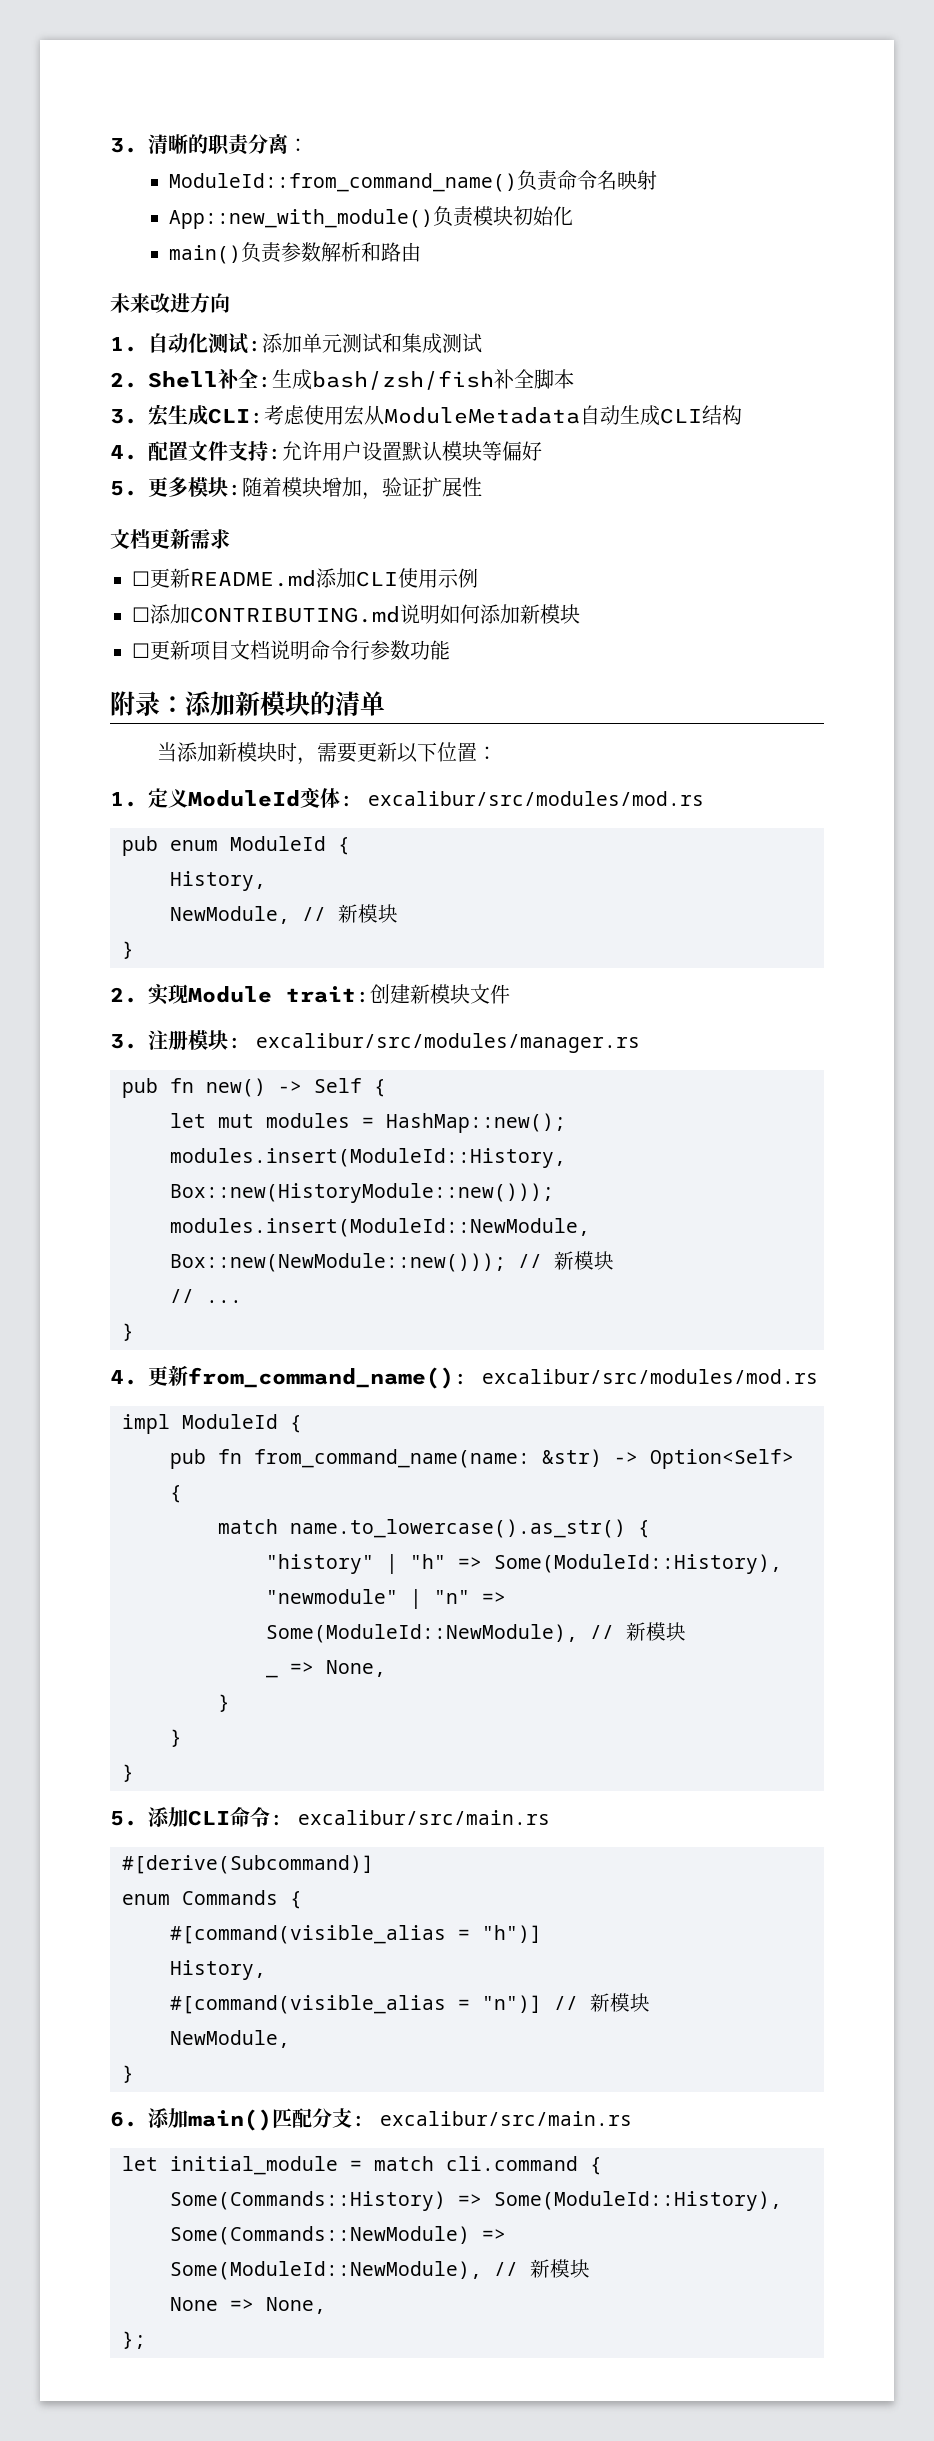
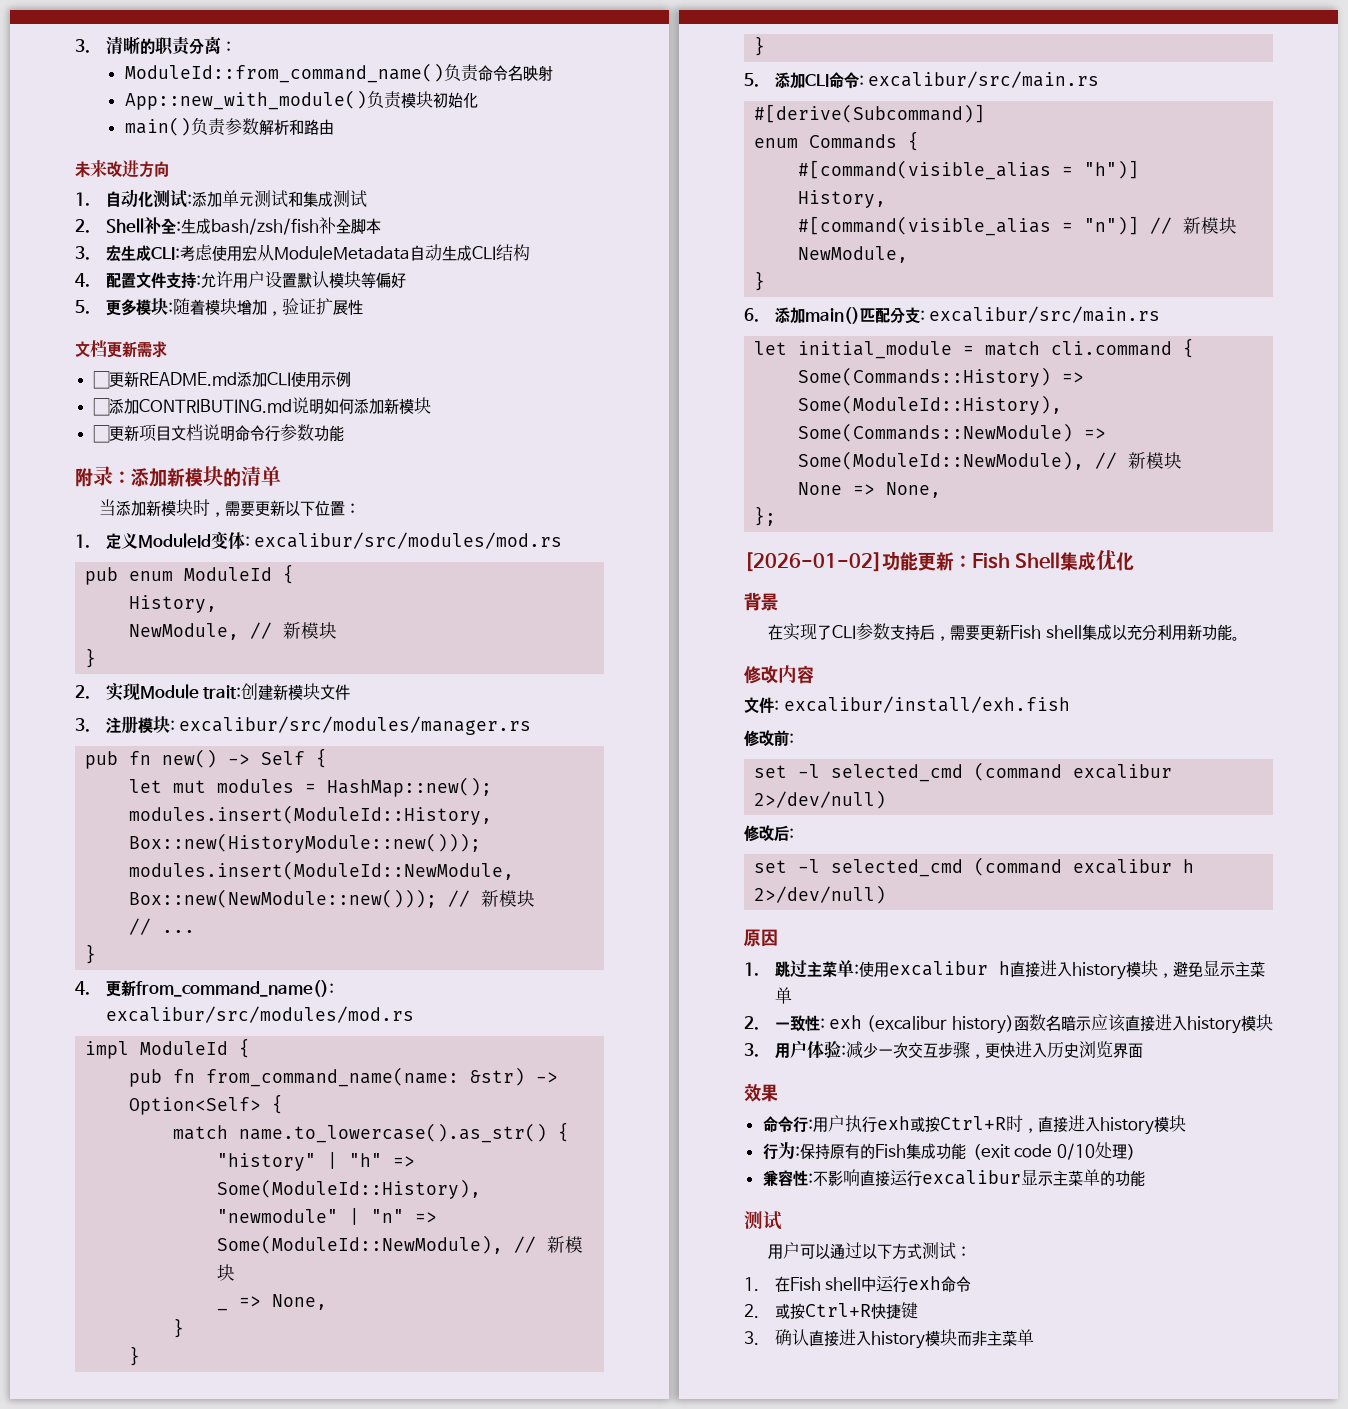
(146, 2340) none -> [744,550,1135,572] [744,592,778,611] [768,623,1240,641] [744,665,814,684] [744,696,1070,714] [744,730,794,747] [754,762,1173,782] [754,790,887,809] [744,825,794,842] [754,857,1195,877] [754,885,887,904] [743,929,778,947] [744,960,1265,980] [774,987,792,1004] [744,1014,1273,1034] [744,1040,1143,1059] [744,1084,778,1102] [762,1115,1186,1135] [762,1142,1142,1160] [762,1169,1145,1187] [744,1211,782,1230] [768,1242,972,1260] [744,1275,972,1293] [744,1302,918,1320] [744,1329,1034,1349] // [2026-01-02]功能更新：Fish Shell集成优化 // 背景 // 在实现了CLI参数支持后，需要更新Fish shell集成以充分利用新功能。 // 修改内容 // 文件: excalibur/install/exh.fish // 修改前: // set -l selected_cmd (command excalibur 2>/dev/null) // 修改后: // set -l selected_cmd (command excalibur h 2>/dev/null) // 原因 // 1.跳过主菜单:使用excalibur h直接进入history模块，避免显示主菜单 // 2.一致性: exh (excalibur history)函数名暗示应该直接进入history模块 // 3.用户体验:减少一次交互步骤，更快进入历史浏览界面 // 效果 // 命令行:用户执行exh或按Ctrl+R时，直接进入history模块 // 行为:保持原有的Fish集成功能（exit code 0/10处理） // 兼容性:不影响直接运行excalibur显示主菜单的功能 // 测试 // 用户可以通过以下方式测试： // 1.在Fish shell中运行exh命令 // 2.或按Ctrl+R快捷键 // 3.确认直接进入history模块而非主菜单

